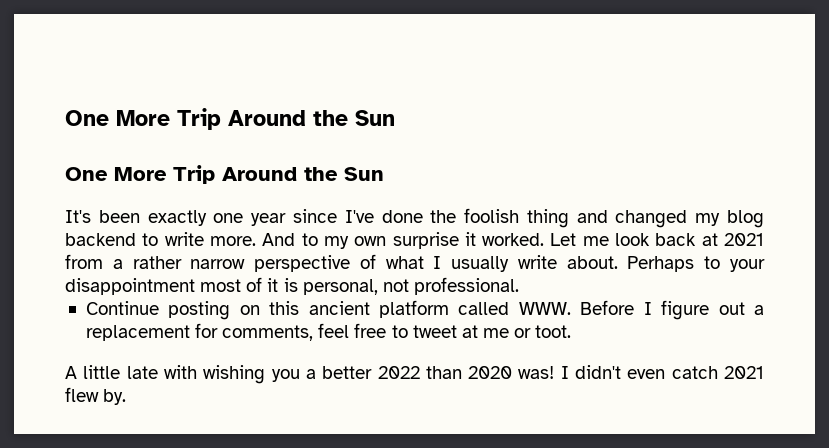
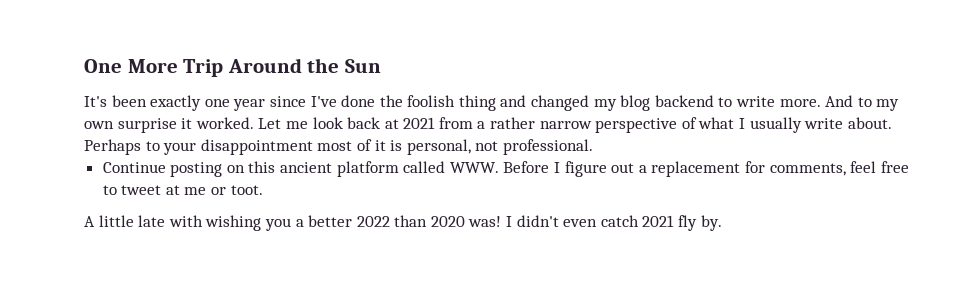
[65,108,395,130] [65,165,384,184] One More Trip Around the Sun // One More Trip Around the Sun -> [84,58,381,77] One More Trip Around the Sun
[65,387,99,402] flew -> [678,215,698,231] fly

